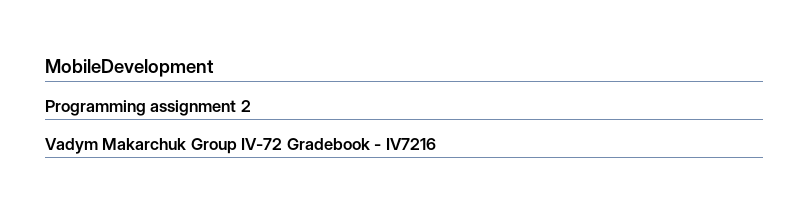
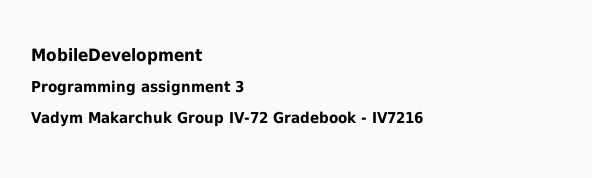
[240,100,251,112] 2 -> [235,80,244,93] 3

